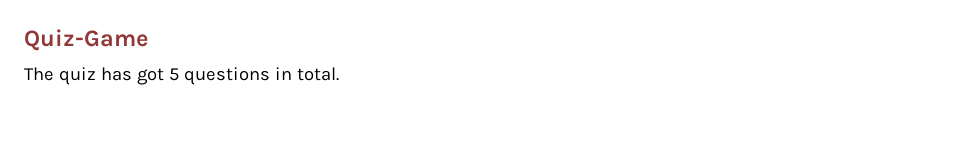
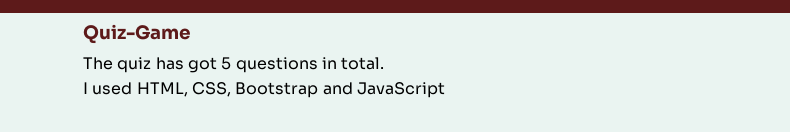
(339, 74) none -> [83,82,445,98] // I used HTML, CSS, Bootstrap and JavaScript

